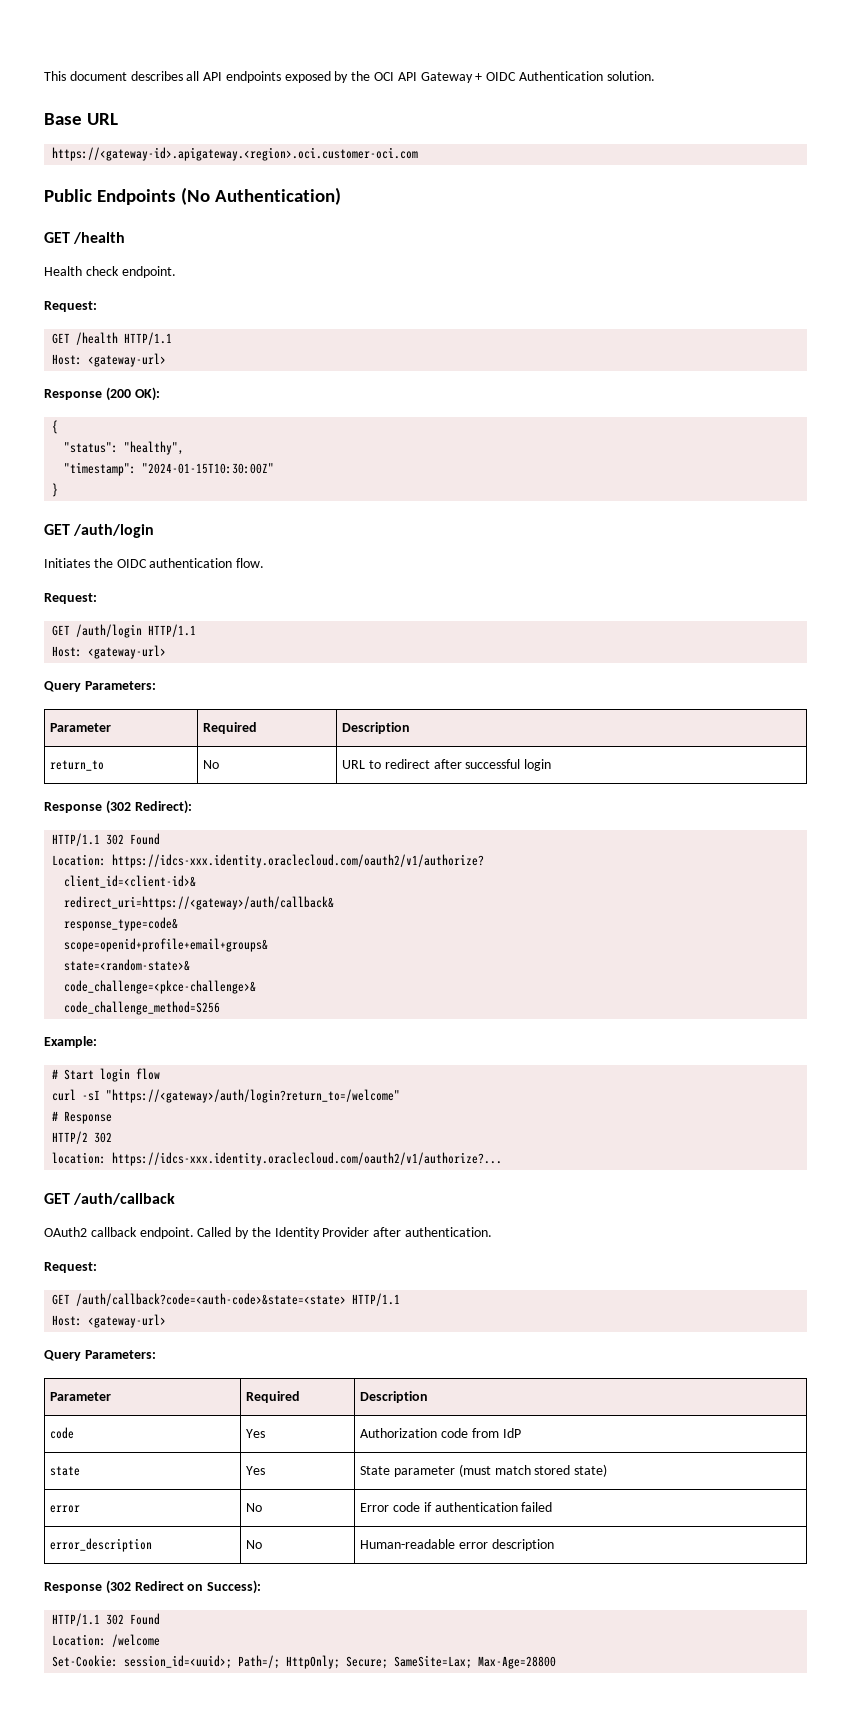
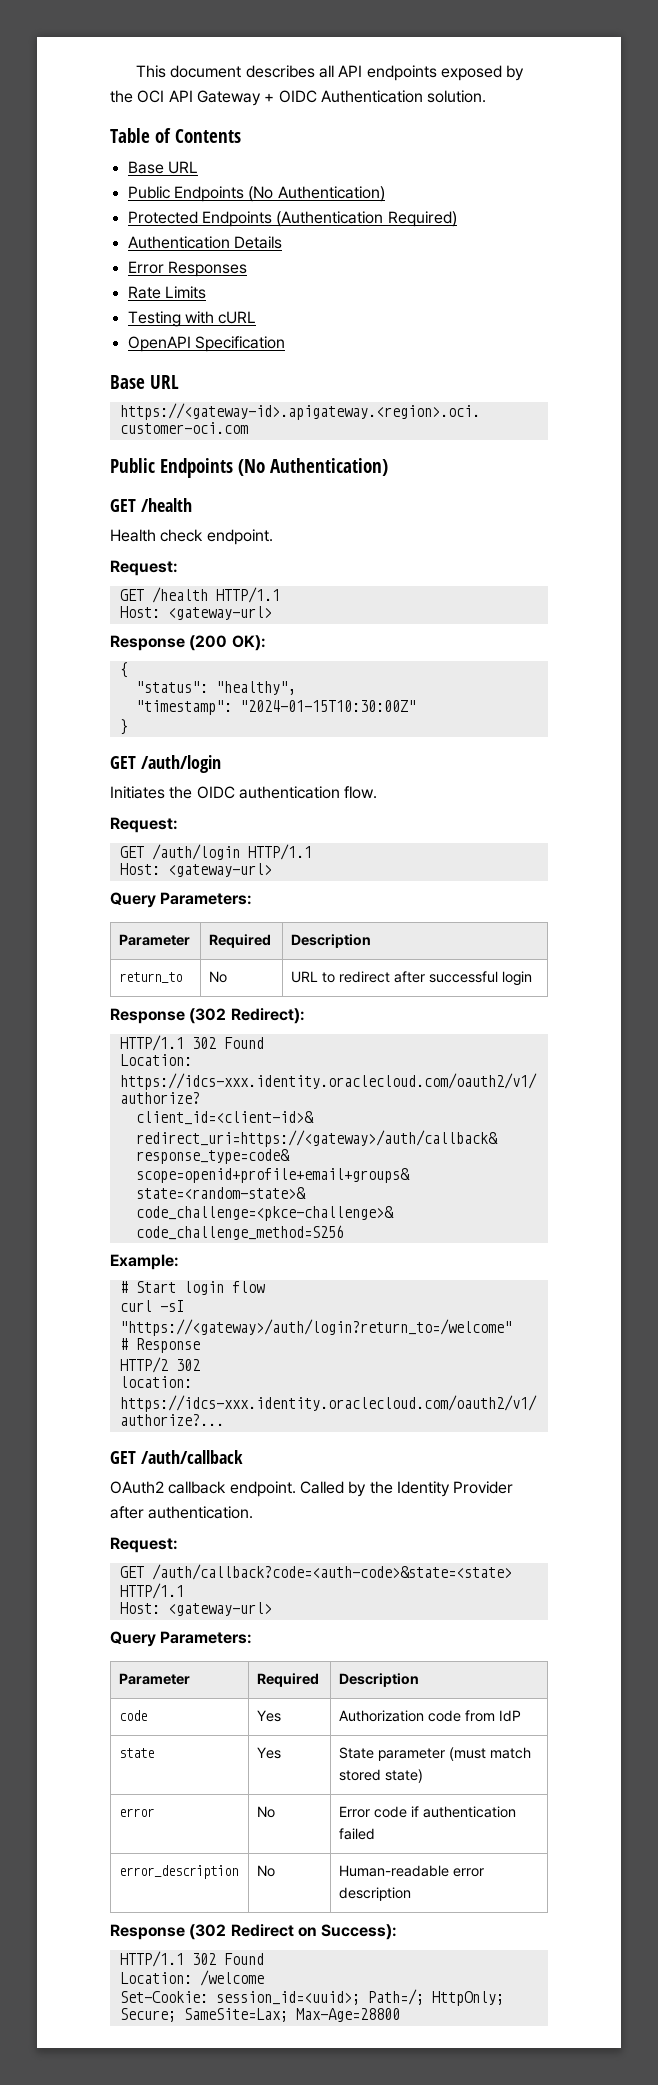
(655, 76) none -> [110,128,241,143] [127,161,198,174] [127,186,385,202] [127,211,457,227] [127,236,282,249] [127,261,247,277] [127,286,206,299] [127,311,257,327] [127,336,285,352] // Table of Contents // Base URL // Public Endpoints (No Authentication) // Protected Endpoints (Authentication Required) // Authentication Details // Error Responses // Rate Limits // Testing with cURL // OpenAPI Specification

